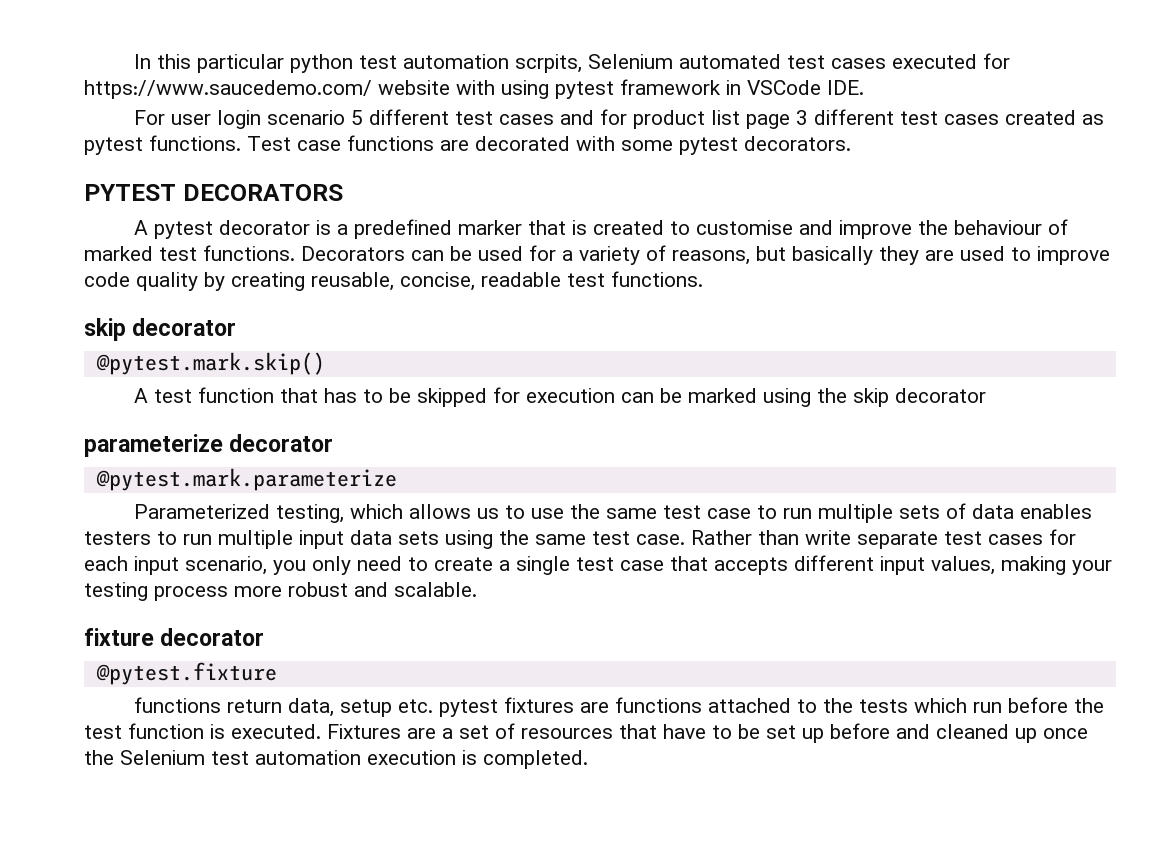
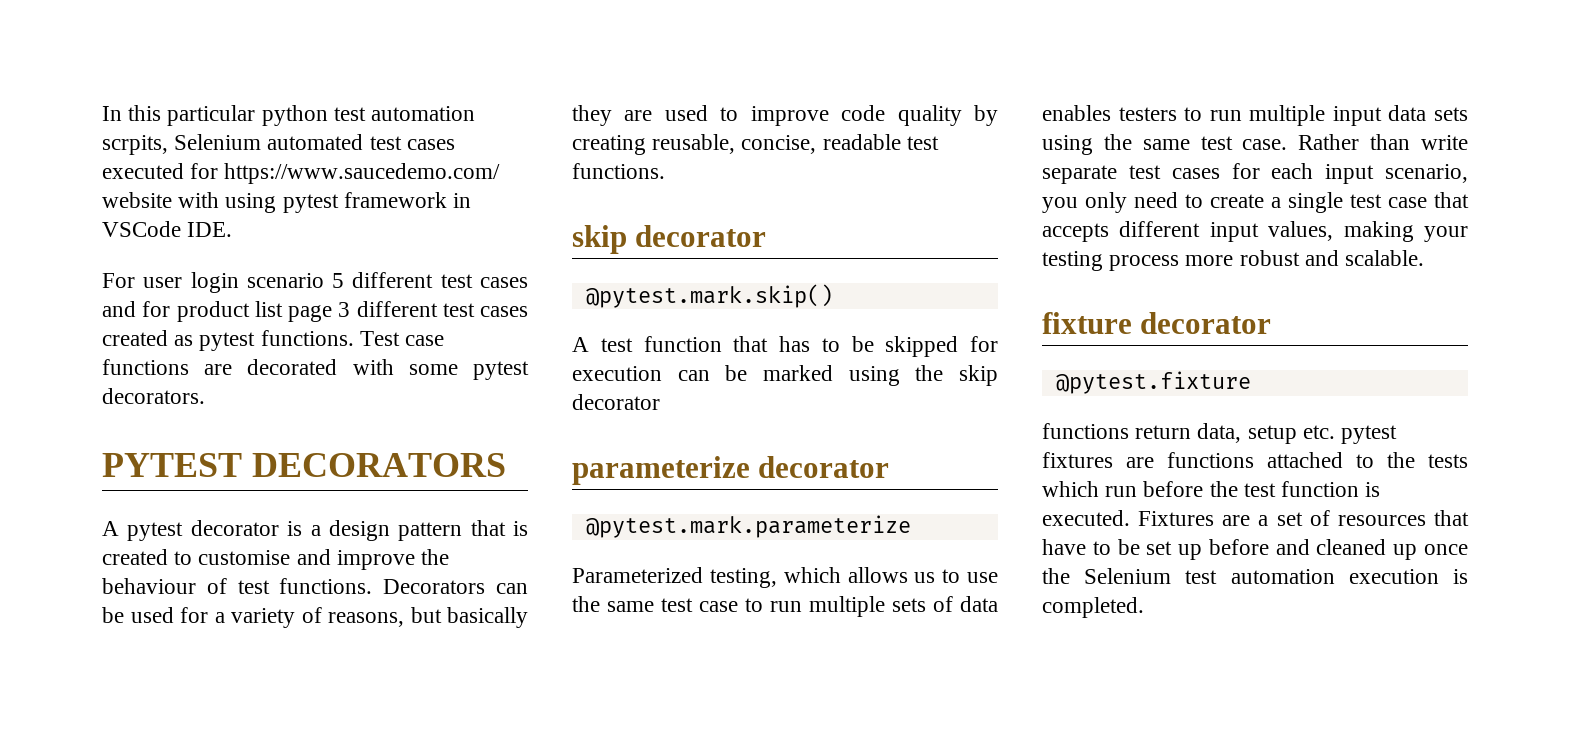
[354,219,523,239] predefined marker -> [328,520,463,541] design pattern
[84,246,153,261] marked -> (227, 586) none

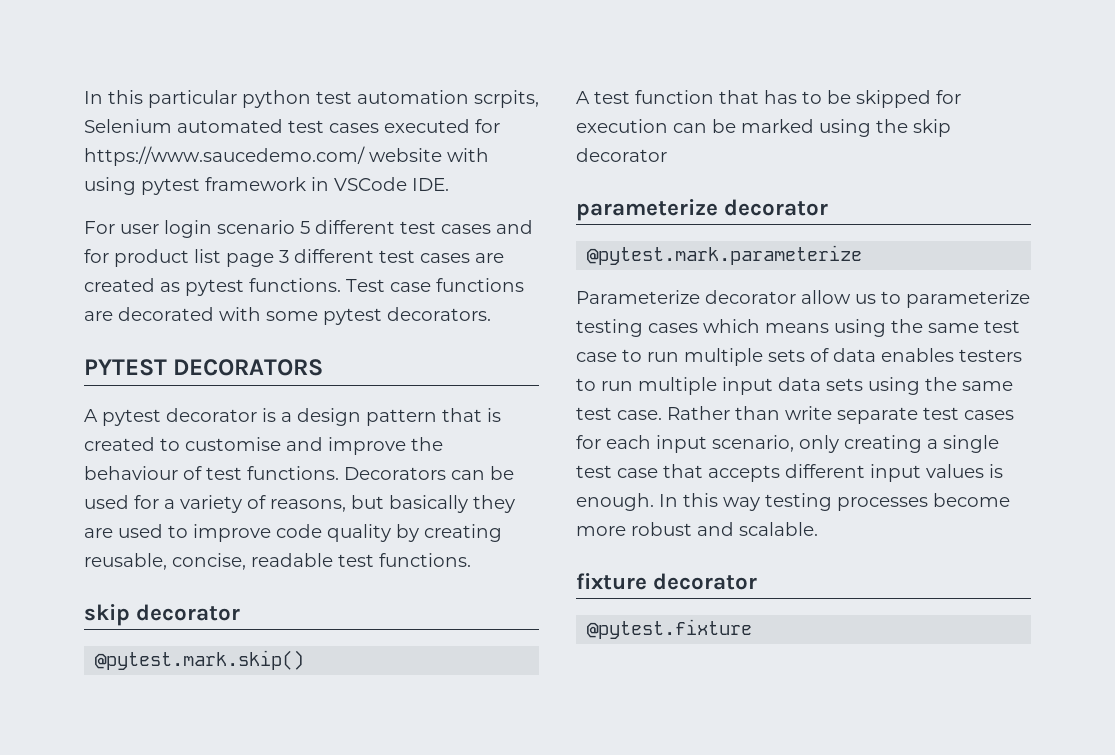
(528, 311) none -> [475,253,504,263] are
[572,567,998,588] Parameterized testing, which allows us to use -> [576,290,1030,308] [576,319,886,337] Parameterize decorator allow us to parameterize testing cases which means using
[1042,192,1264,213] you only need to create -> [799,435,922,453] only creating
[1268,221,1468,242] [1042,251,1180,271] values, making your testing process -> [926,464,1003,478] [576,493,1010,511] values is enough. In this way testing processes become
[1042,423,1398,444] [1042,452,1468,468] [1042,481,1381,497] [1042,510,1469,526] [1042,539,1468,560] [1042,568,1468,584] [1042,597,1144,618] // functions return data, setup etc. pytest fixtures are functions attached to the tests which run before the test function is executed. Fixtures are a set of resources that have to be set up before and cleaned up once the Selenium test automation execution is completed. -> (753, 629) none

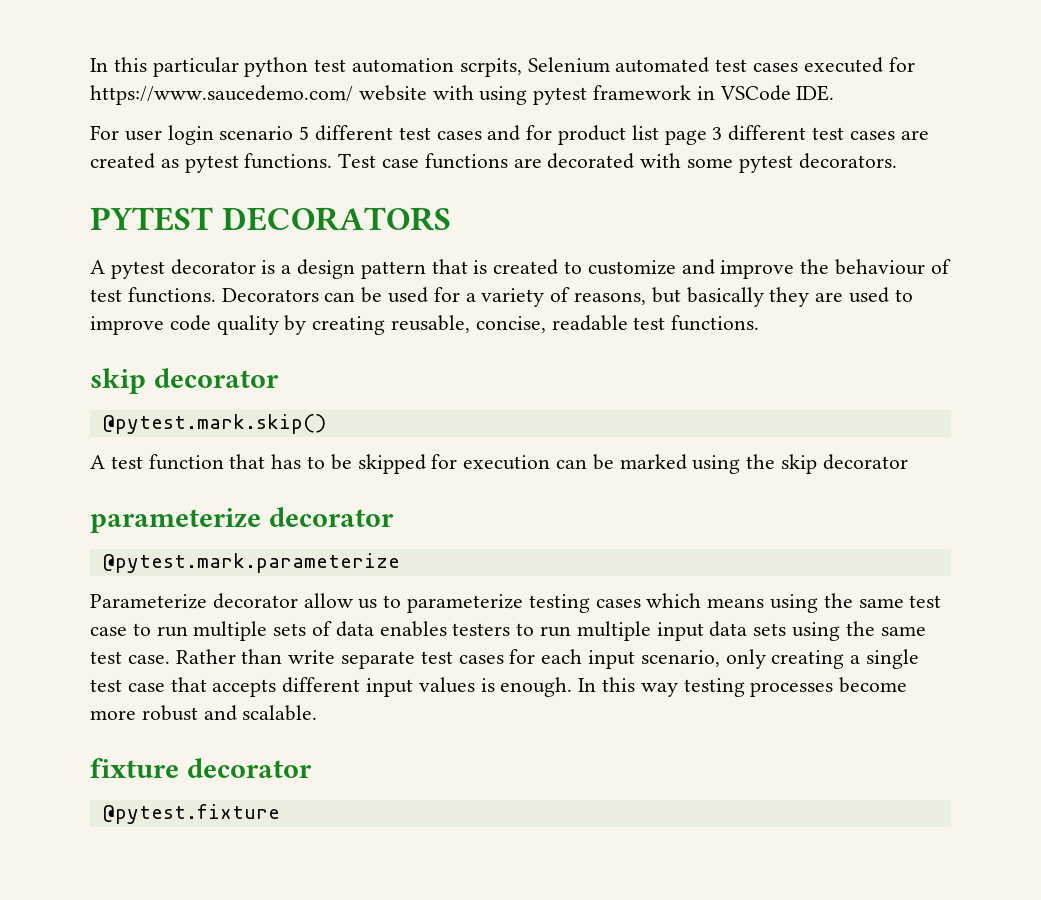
[185,437,281,451] customise -> [587,260,676,275] customize

